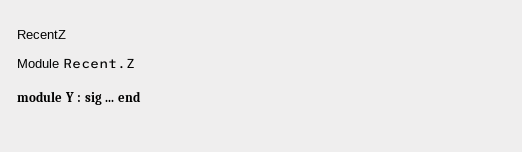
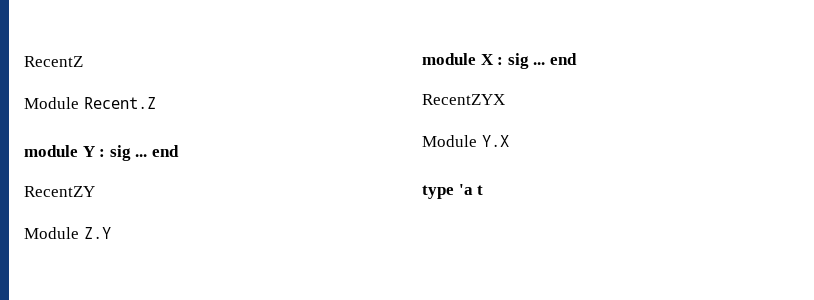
(141, 96) none -> [24,186,95,197] [24,227,111,239] [422,53,577,69] [422,94,505,105] [422,135,509,147] [422,184,484,199] // RecentZY // Module Z.Y // module X : sig ... end // RecentZYX // Module Y.X // type 'a t

